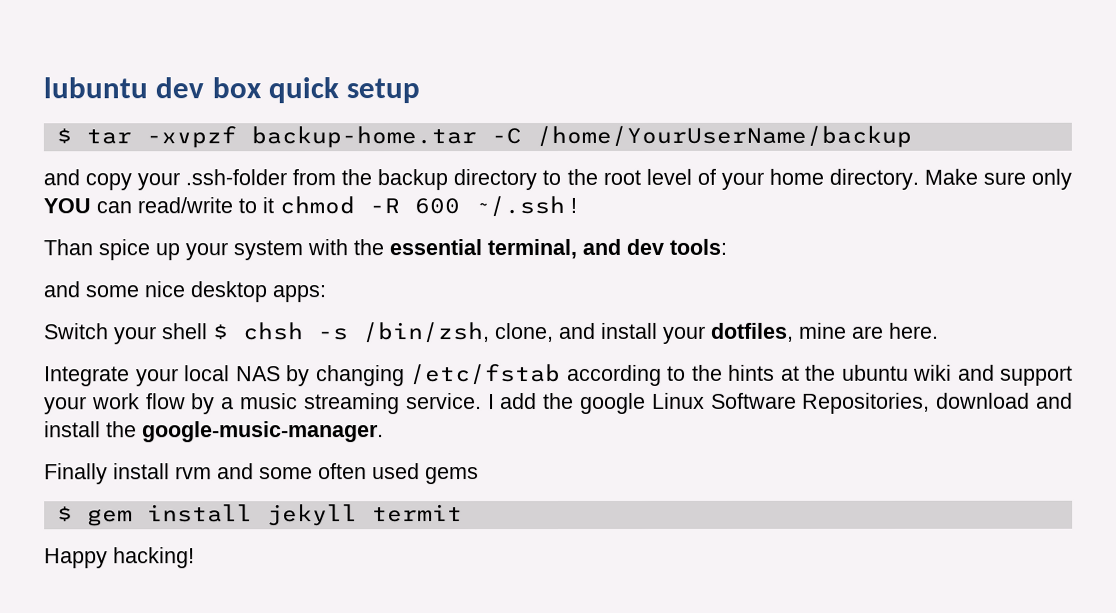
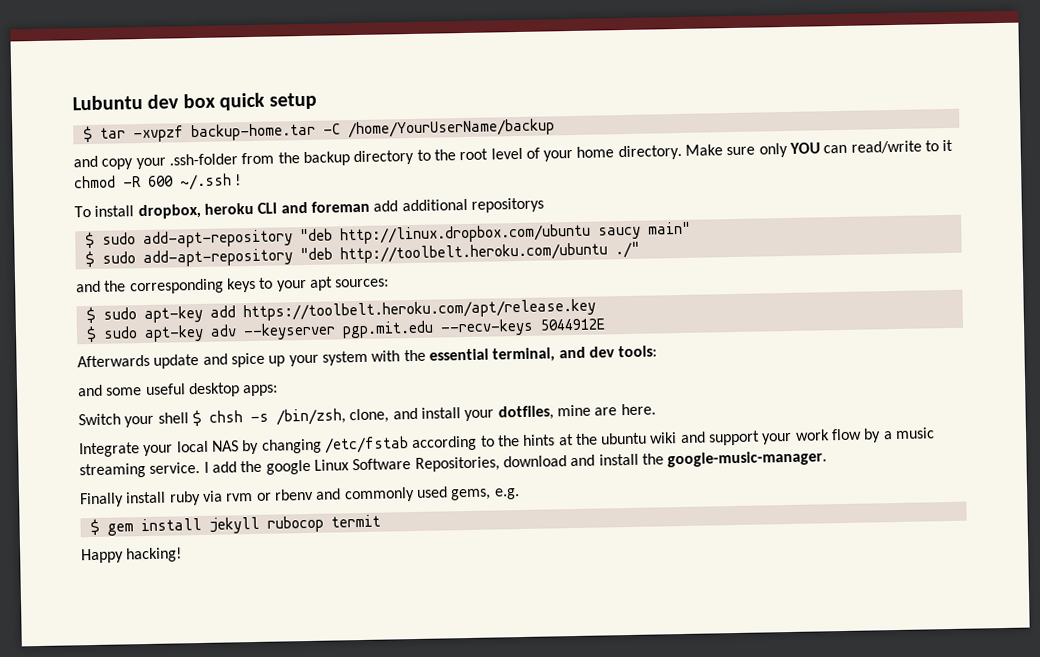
[43,77,148,99] lubuntu -> [72,95,143,111] Lubuntu
[43,239,93,256] Than -> [74,197,544,220] [84,221,691,249] [84,241,640,268] [76,276,390,295] [85,298,596,324] [85,318,606,343] [77,353,228,369] To install dropbox, heroku CLI and foreman add additional repositorys // $ sudo add-apt-repository "deb http://linux.dropbox.com/ubuntu saucy main" // $ sudo add-apt-repository "deb http://toolbelt.heroku.com/ubuntu ./" // and the corresponding keys to your apt sources: // $ sudo apt-key add https://toolbelt.heroku.com/apt/release.key // $ sudo apt-key adv --keyserver pgp.mit.edu --recv-keys 5044912E // Afterwards update and
[144,281,185,298] nice -> [144,383,186,396] useful
[175,463,479,485] rvm and some often used gems -> [168,486,520,506] ruby via rvm or rbenv and commonly used gems, e.g.
(358, 515) none -> [266,515,324,533] rubocop

